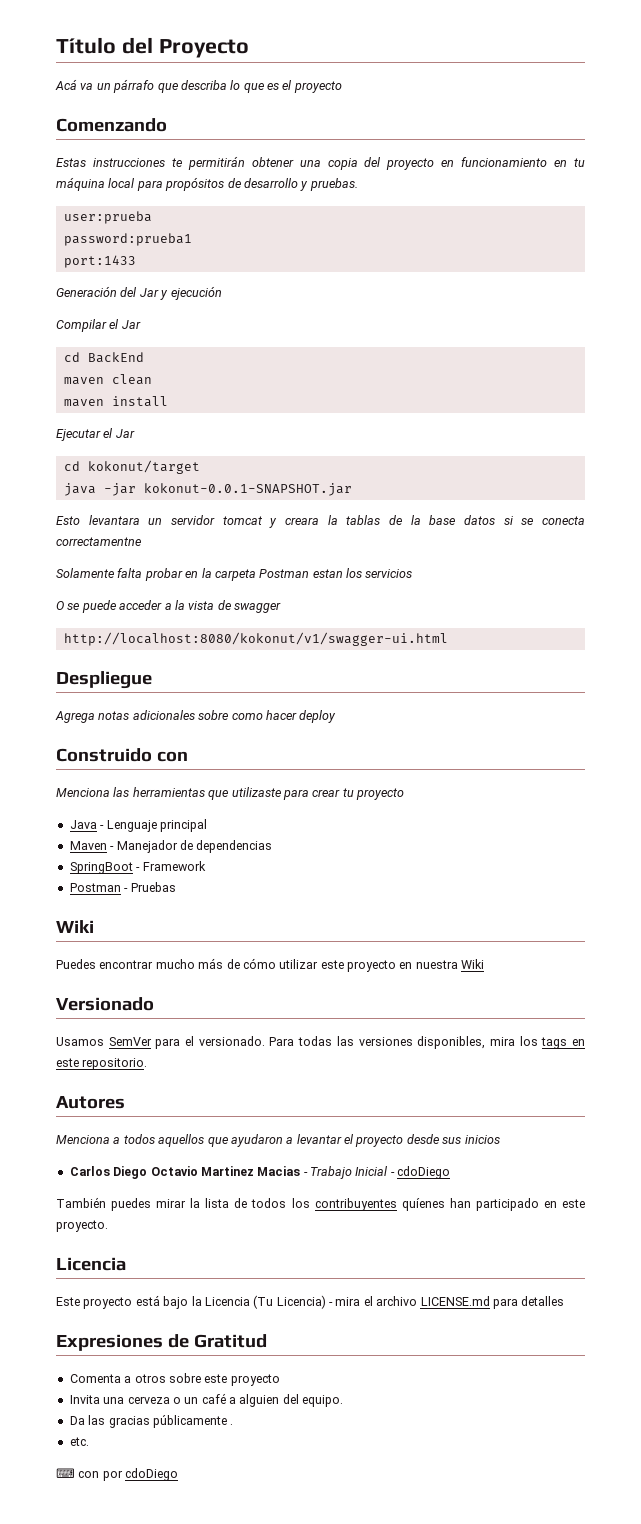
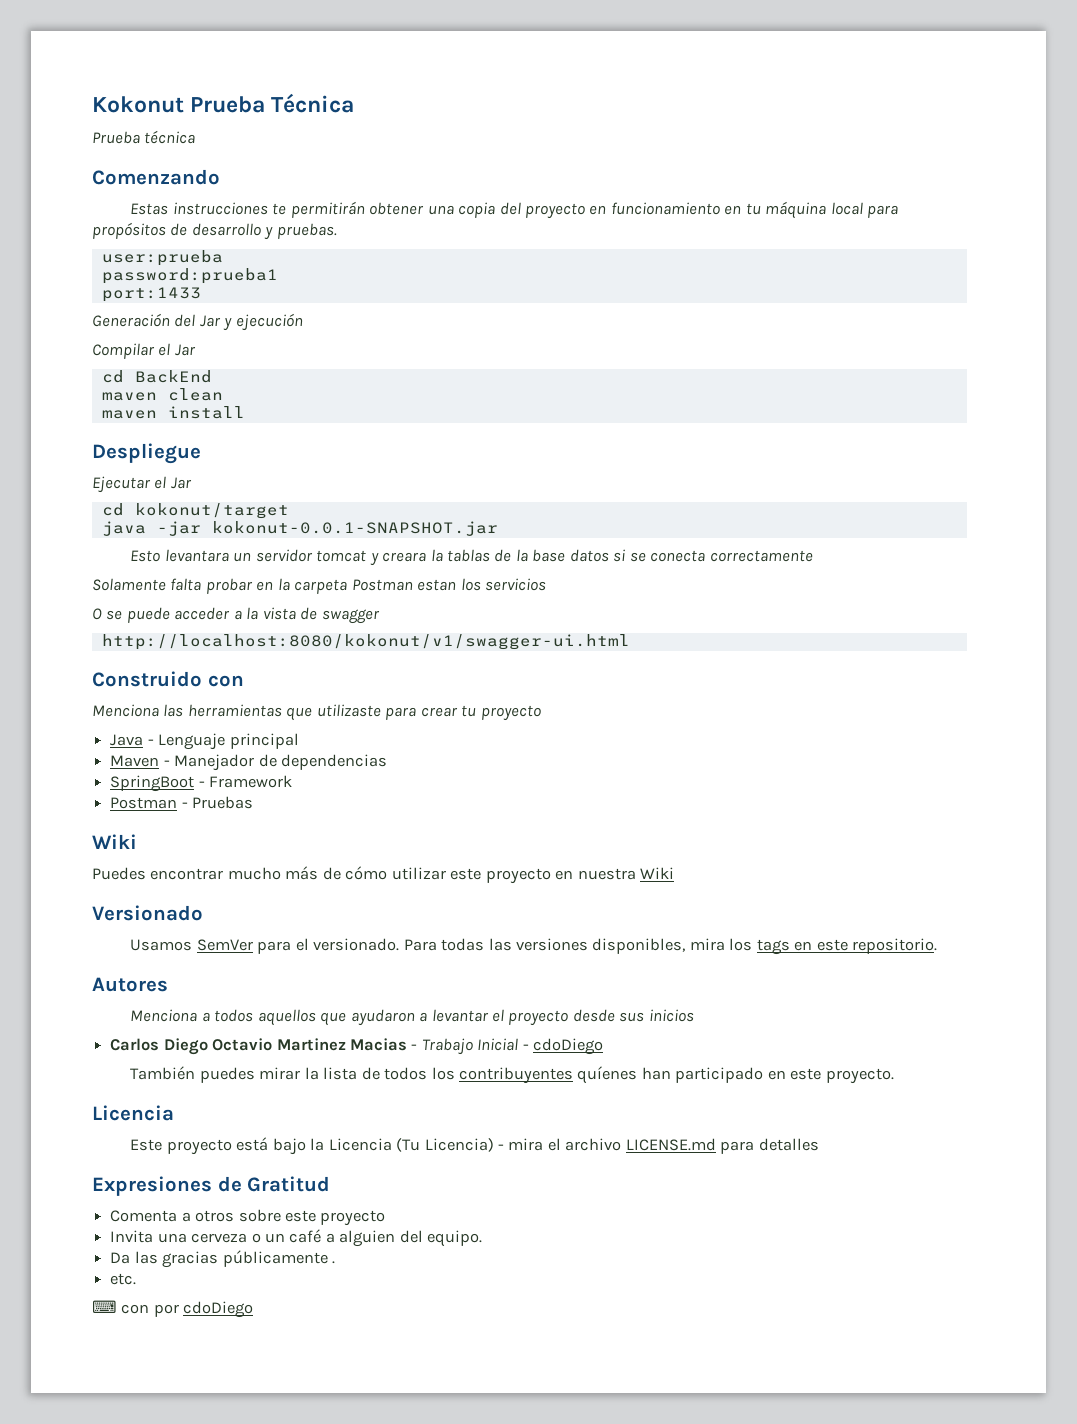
[56,37,249,58] [55,79,342,93] Título del Proyecto // Acá va un párrafo que describa lo que es el proyecto -> [92,93,355,113] [92,130,196,144] Kokonut Prueba Técnica // Prueba técnica
(168, 401) none -> [92,443,201,464] // Despliegue
[56,537,142,546] correctamentne -> [709,550,813,562] correctamente
[56,671,152,689] [55,710,337,723] // Despliegue // Agrega notas adicionales sobre como hacer deploy -> (630, 642) none

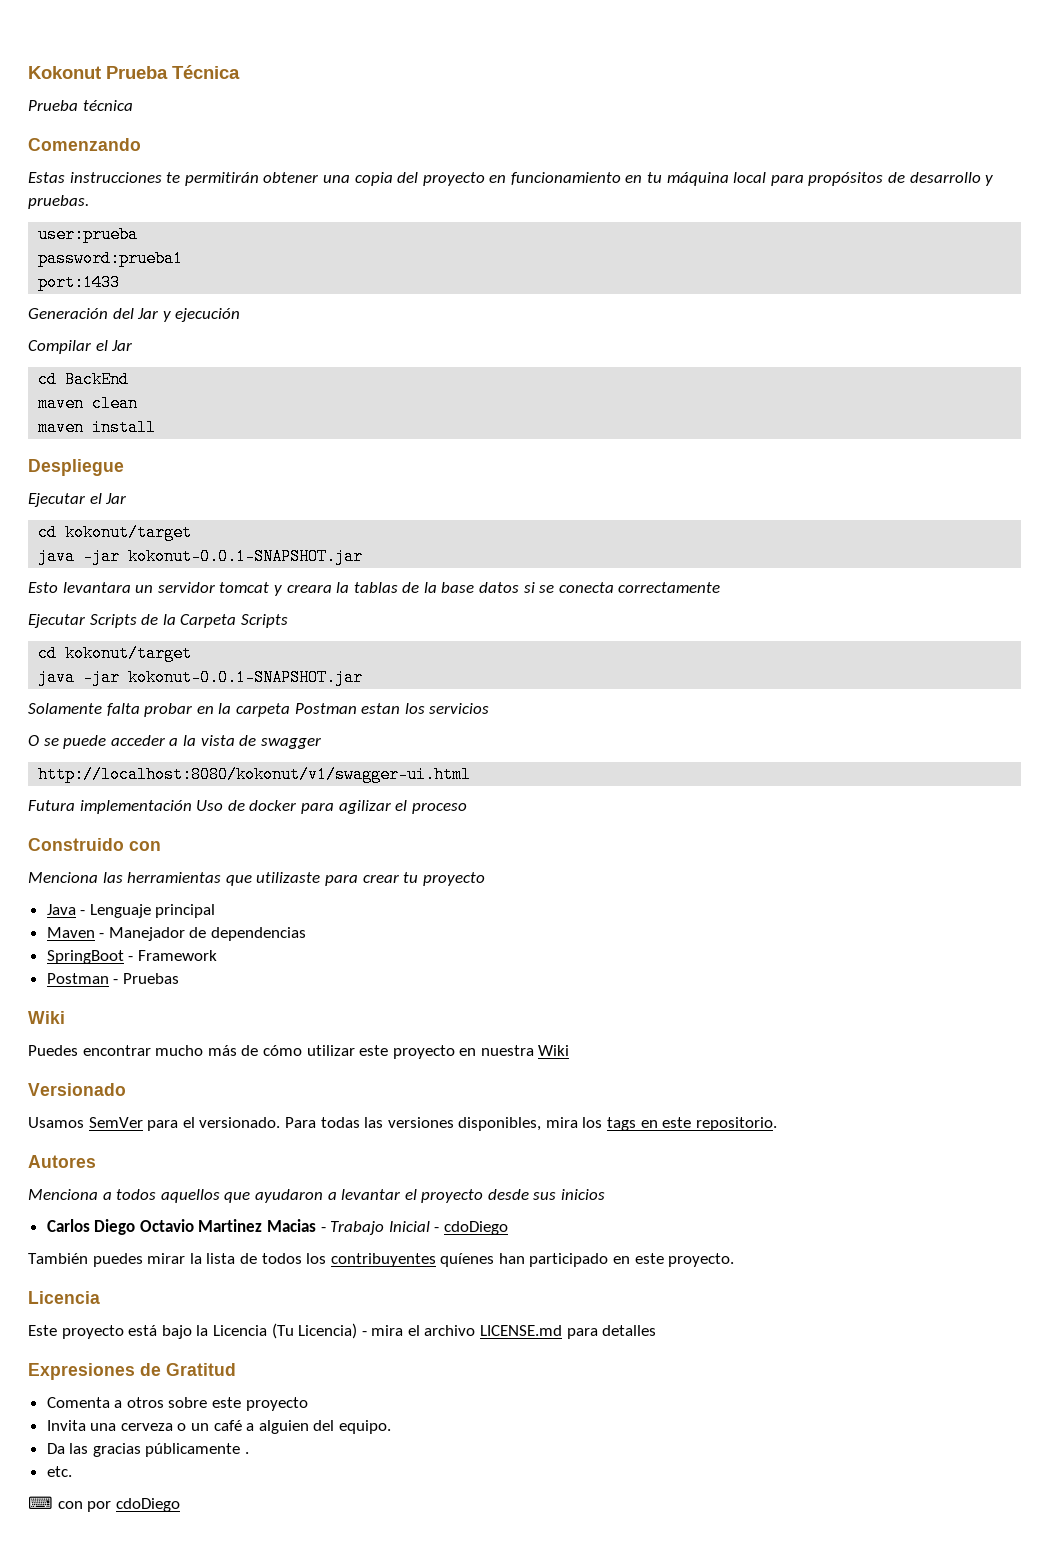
(813, 556) none -> [28,614,288,628] [38,645,193,662] [38,669,364,686] // Ejecutar Scripts de la Carpeta Scripts // cd kokonut/target // java -jar kokonut-0.0.1-SNAPSHOT.jar
(630, 642) none -> [28,800,467,814] // Futura implementación Uso de docker para agilizar el proceso

